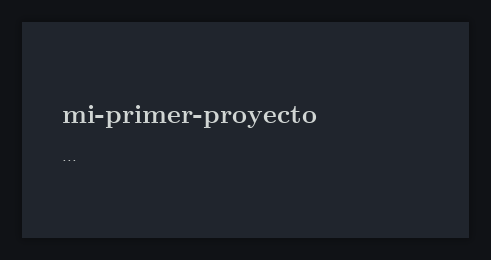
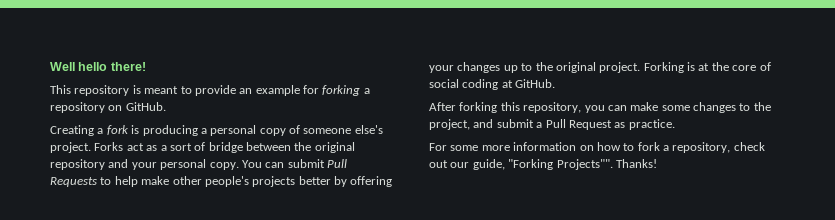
[62,105,317,128] [62,160,77,161] mi-primer-proyecto // ... -> [50,62,146,71] [50,85,370,96] [50,102,166,113] [50,125,383,136] [50,142,355,153] [50,159,347,170] [50,176,393,187] [429,62,771,73] [429,79,556,90] [429,102,771,113] [429,119,675,130] [429,142,765,153] [429,159,657,170] Well hello there! // This repository is meant to provide an example for forking a repository on GitHub. // Creating a fork is producing a personal copy of someone else's project. Forks act as a sort of bridge between the original repository and your personal copy. You can submit Pull Requests to help make other people's projects better by offering your changes up to the original project. Forking is at the core of social coding at GitHub. // After forking this repository, you can make some changes to the project, and submit a Pull Request as practice. // For some more information on how to fork a repository, check out our guide, "Forking Projects"". Thanks!

